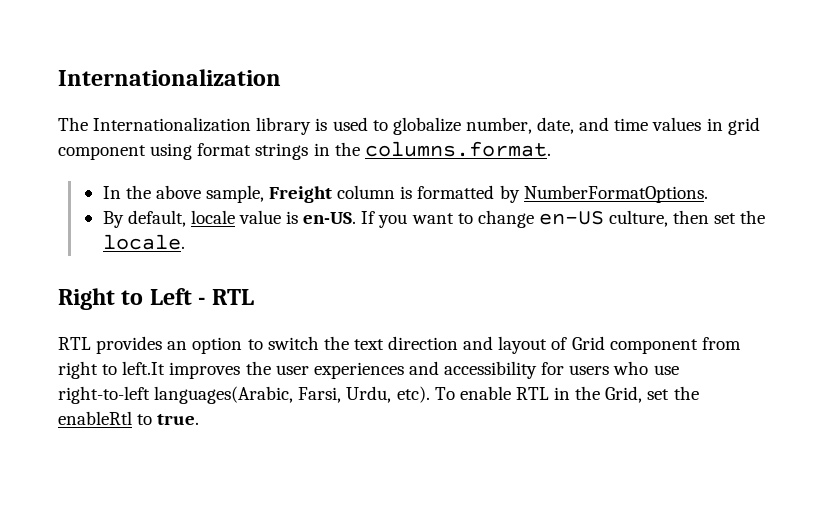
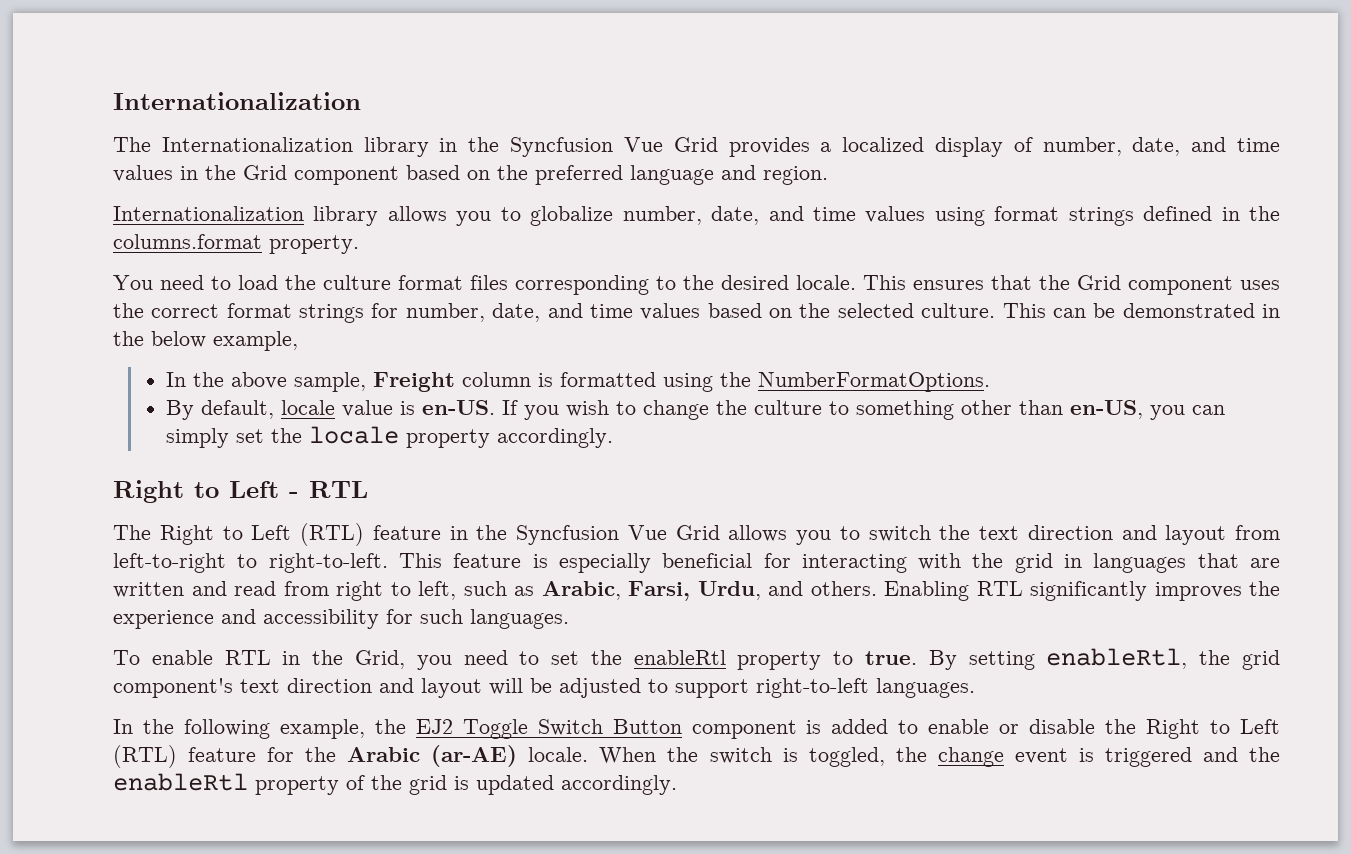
[315,117,368,131] is used -> [439,137,1280,157] [113,165,828,185] [113,206,492,226] in the Syncfusion Vue Grid provides a localized display of number, date, and time values in the Grid component based on the preferred language and region. // Internationalization library allows you
[706,117,760,135] [58,145,146,160] in grid component -> (926, 214) none
[313,141,551,157] in the columns.format. -> [1143,206,1280,221] [113,234,359,254] [113,275,1280,295] [113,303,1280,323] [113,331,298,351] defined in the columns.format property. // You need to load the culture format files corresponding to the desired locale. This ensures that the Grid component uses the correct format strings for number, date, and time values based on the selected culture. This can be demonstrated in the below example,
[499,185,520,203] by -> [663,372,752,392] using the
[411,213,454,224] want -> [566,400,610,417] wish
[538,210,766,227] [102,234,185,250] en-US culture, then set the locale. -> [716,400,1226,420] [166,426,614,448] the culture to something other than en-US, you can simply set the locale property accordingly.
[58,336,243,354] RTL provides an option -> [113,523,831,546] The Right to Left (RTL) feature in the Syncfusion Vue Grid allows you
[551,336,741,354] [58,361,679,379] [58,386,430,404] of Grid component from right to left.It improves the user experiences and accessibility for users who use right-to-left languages(Arabic, Farsi, Urdu, etc). -> [1235,525,1280,540] [113,553,1280,573] [113,581,1280,601] [113,609,569,629] from left-to-right to right-to-left. This feature is especially beneficial for interacting with the grid in languages that are written and read from right to left, such as Arabic, Farsi, Urdu, and others. Enabling RTL significantly improves the experience and accessibility for such languages. //
(643, 394) none -> [416,650,540,670] you need to
(132, 418) none -> [737,651,822,670] property
(200, 419) none -> [928,648,1280,670] [113,678,975,698] [113,719,1280,739] [113,745,1280,768] [113,773,677,795] By setting enableRtl, the grid component's text direction and layout will be adjusted to support right-to-left languages. // In the following example, the EJ2 Toggle Switch Button component is added to enable or disable the Right to Left (RTL) feature for the Arabic (ar-AE) locale. When the switch is toggled, the change event is triggered and the enableRtl property of the grid is updated accordingly.

